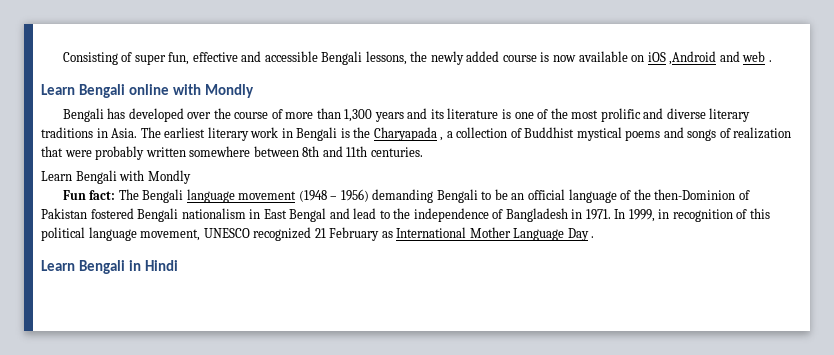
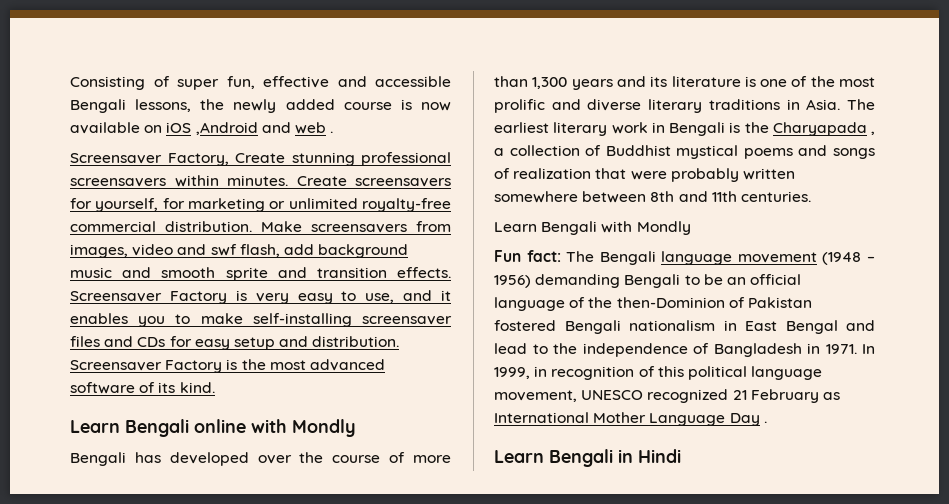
(772, 61) none -> [70,152,451,166] [70,175,451,187] [70,198,451,212] [70,221,451,233] [70,244,409,258] [70,267,451,281] [70,290,451,304] [70,313,452,327] [70,336,400,350] [70,359,385,373] [70,382,215,394] // Screensaver Factory, Create stunning professional screensavers within minutes. Create screensavers for yourself, for marketing or unlimited royalty-free commercial distribution. Make screensavers from images, video and swf flash, add background music and smooth sprite and transition effects. Screensaver Factory is very easy to use, and it enables you to make self-installing screensaver files and CDs for easy setup and distribution. Screensaver Factory is the most advanced software of its kind.

